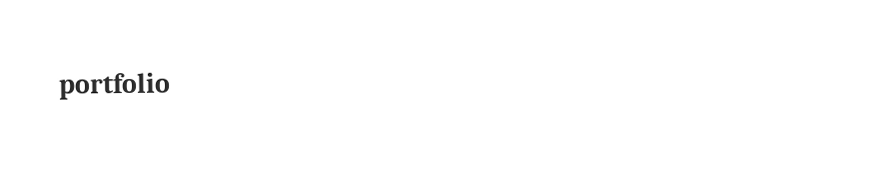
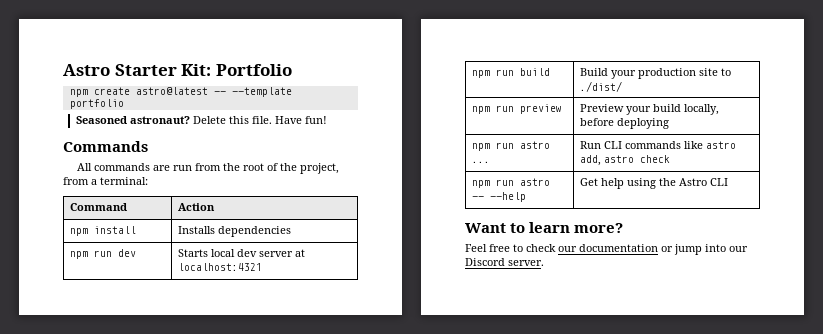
[58,72,171,100] portfolio -> [63,64,292,76] [69,87,292,97] [69,99,124,109] [76,116,328,124] [63,141,148,152] [77,163,340,174] [63,177,148,185] [69,203,127,211] [177,203,215,211] [69,226,136,236] [177,226,291,237] [69,249,136,259] [177,249,305,257] [177,263,262,271] [471,68,550,78] [579,68,731,79] [579,81,622,92] [471,104,562,114] [579,104,719,115] [579,118,669,129] [471,141,550,151] [471,161,490,163] [579,141,736,149] [579,155,670,166] [471,178,550,188] [471,192,526,202] [579,178,728,189] [465,222,624,233] [465,244,748,255] [465,258,544,266] Astro Starter Kit: Portfolio // npm create astro@latest -- --template portfolio // Seasoned astronaut? Delete this file. Have fun! // Commands // All commands are run from the root of the project, from a terminal: // Command | Action // npm install | Installs dependencies // npm run dev | Starts local dev server at localhost:4321 // npm run build | Build your production site to ./dist/ // npm run preview | Preview your build locally, before deploying // npm run astro ... | Run CLI commands like astro add, astro check // npm run astro -- --help | Get help using the Astro CLI // Want to learn more? // Feel free to check our documentation or jump into our Discord server.

